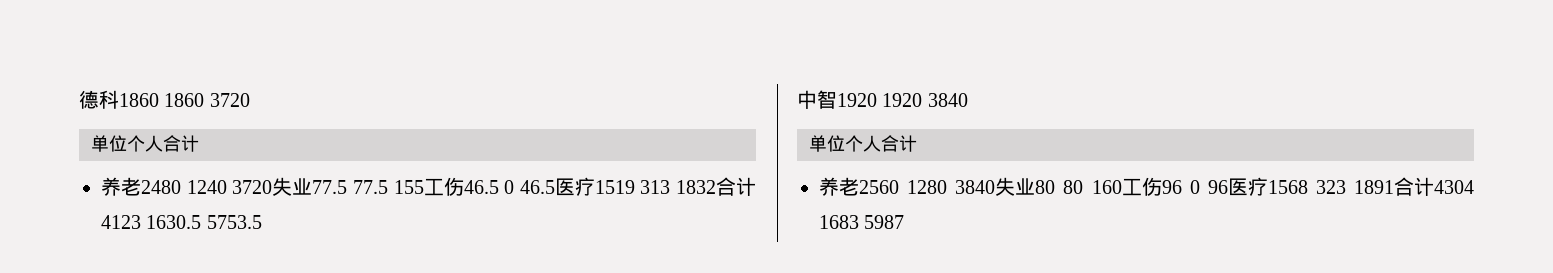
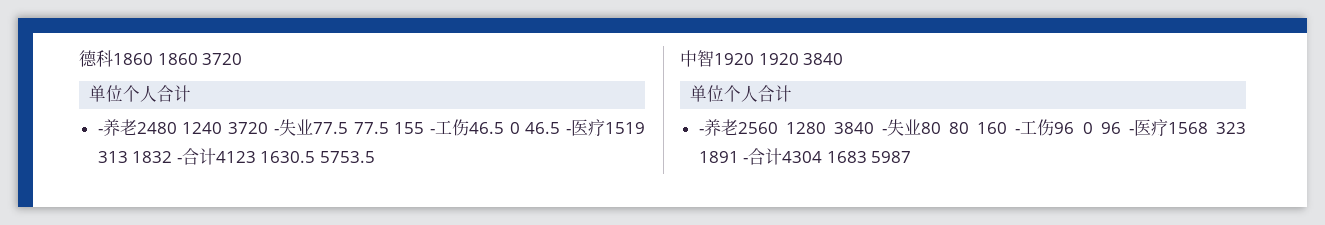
(199, 143) none -> [97,129,103,134] -
(273, 187) none -> [273,129,279,134] -
(424, 187) none -> [429,129,435,134] -
(555, 187) none -> [565,129,571,134] -
(716, 187) none -> [176,158,182,163] -
(917, 143) none -> [698,129,704,134] -
(996, 187) none -> [882,129,888,134] -
(1122, 187) none -> [1015,129,1021,134] -
(1228, 187) none -> [1128,129,1134,134] -
(1394, 187) none -> [743,158,749,163] -

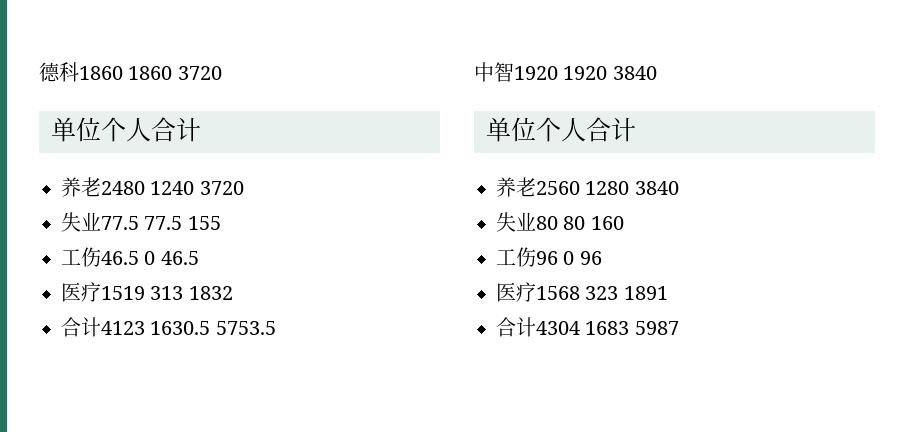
[97,129,103,134] - -> (201, 129) none
[273,129,279,134] - -> (244, 188) //
[429,129,435,134] - -> (221, 223) //
[565,129,571,134] - -> (199, 258) //
[176,158,182,163] - -> (233, 293) //
[698,129,704,134] - -> (636, 129) none
[882,129,888,134] - -> (679, 188) //
[1015,129,1021,134] - -> (624, 223) //
[1128,129,1134,134] - -> (602, 258) //
[743,158,749,163] - -> (668, 293) //

